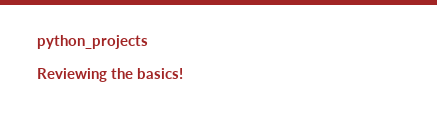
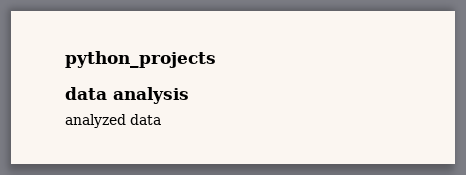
[37,68,183,82] Reviewing the basics! -> [65,87,189,104] [65,114,161,128] data analysis // analyzed data

